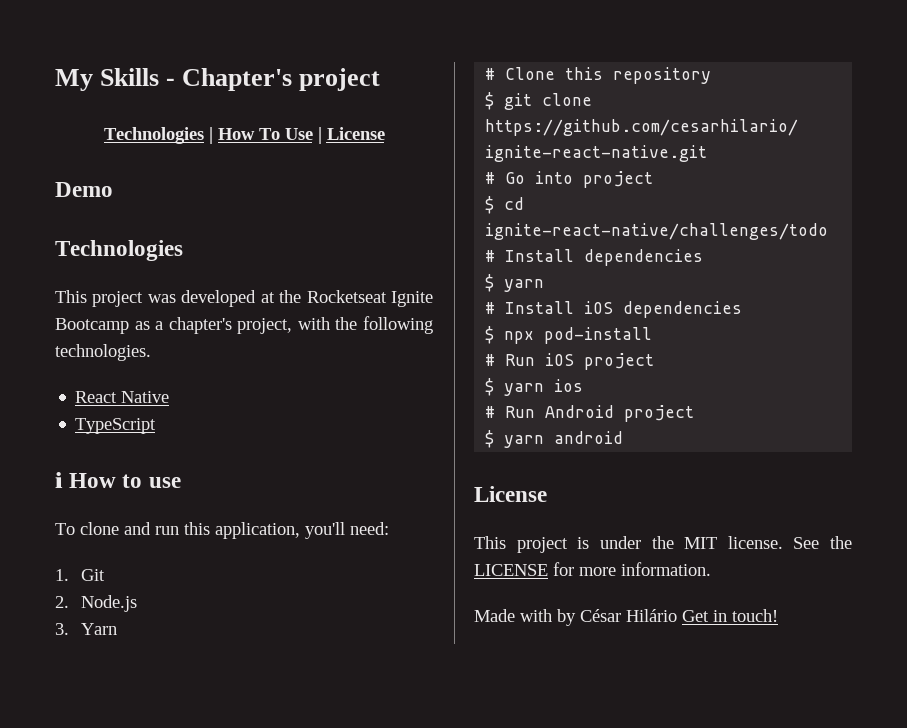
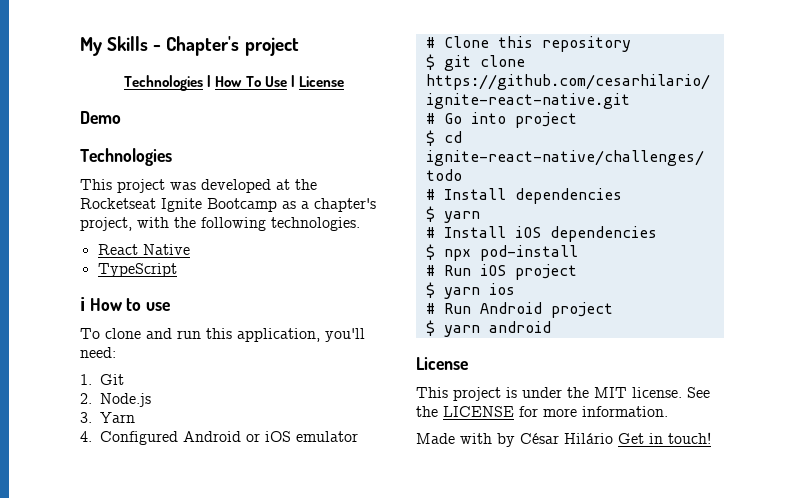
(118, 629) none -> [80,431,358,445] // 4. Configured Android or iOS emulator

